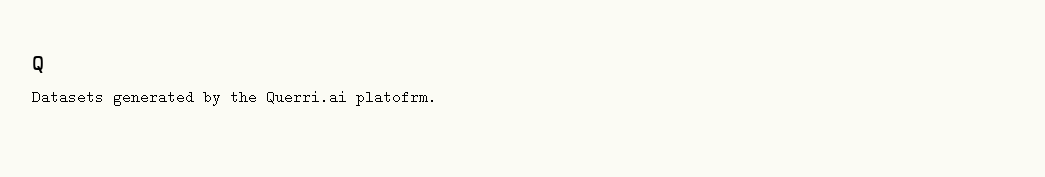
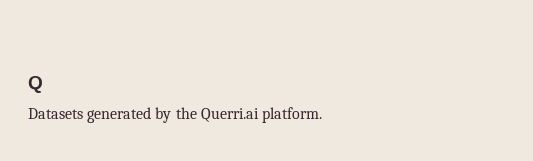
[356,90,437,106] platofrm. -> [261,107,322,123] platform.

